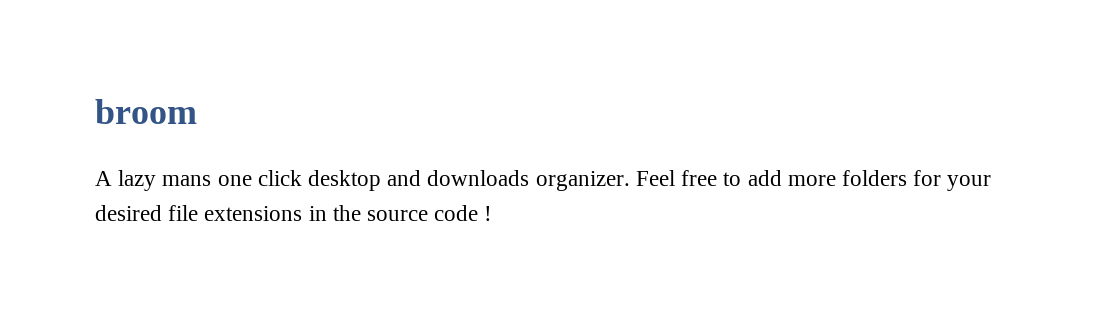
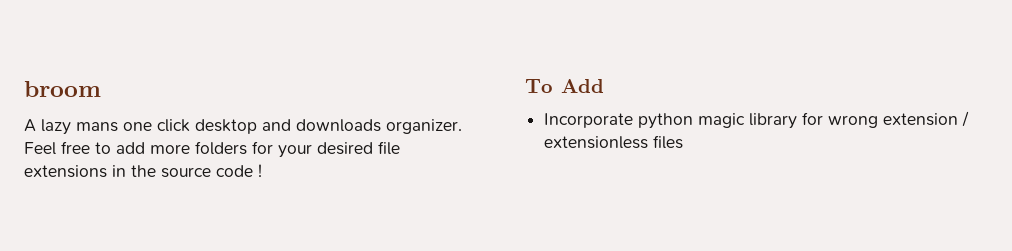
(493, 213) none -> [525,79,604,93] [544,111,970,129] [544,135,684,149] // To Add // Incorporate python magic library for wrong extension / extensionless files

